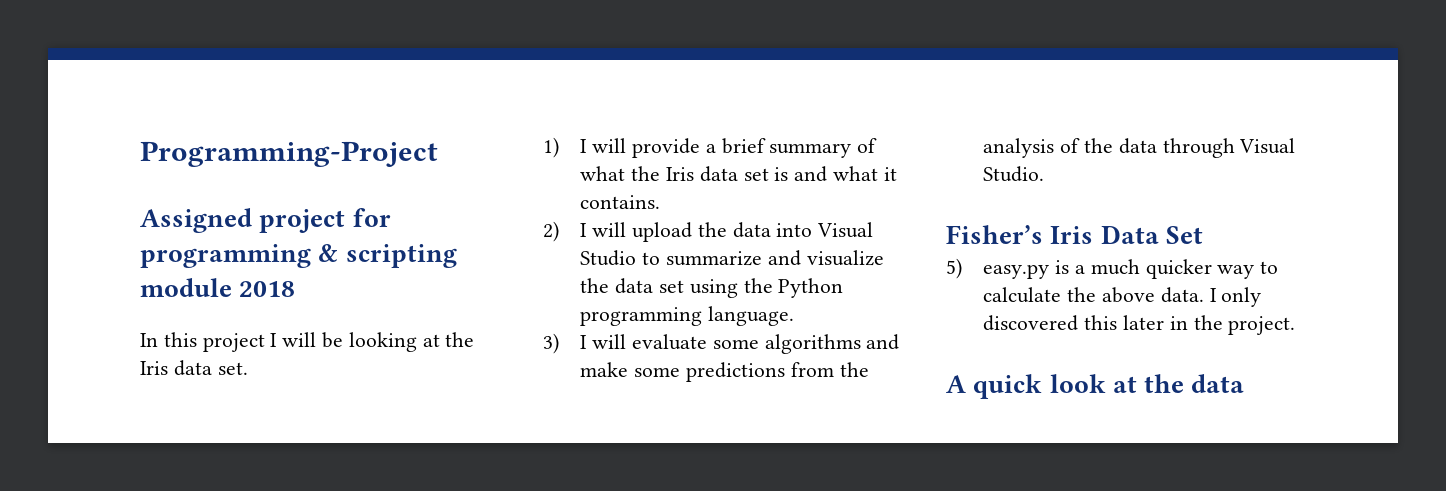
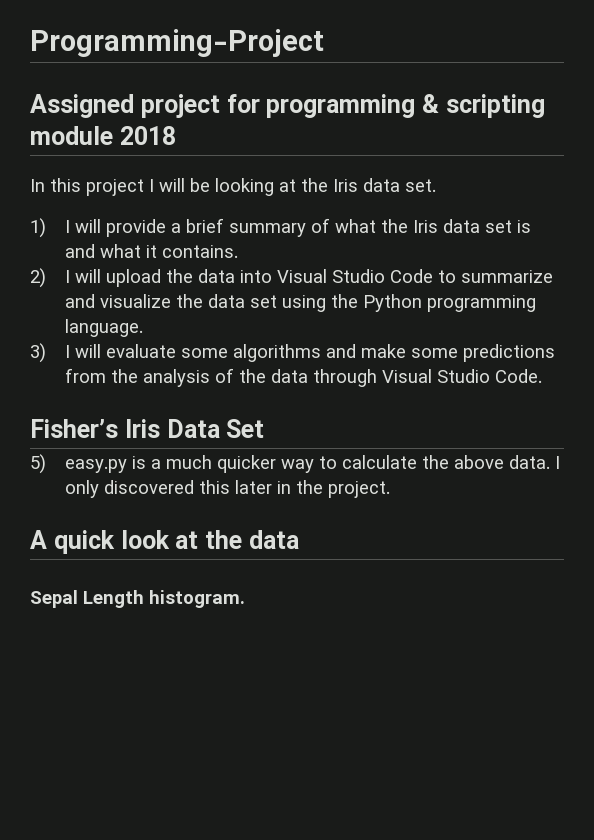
(637, 258) none -> [390,269,434,283] Code
[983,166,1045,182] Studio. -> [437,369,543,383] Studio Code.
(1245, 383) none -> [30,590,245,608] // Sepal Length histogram.

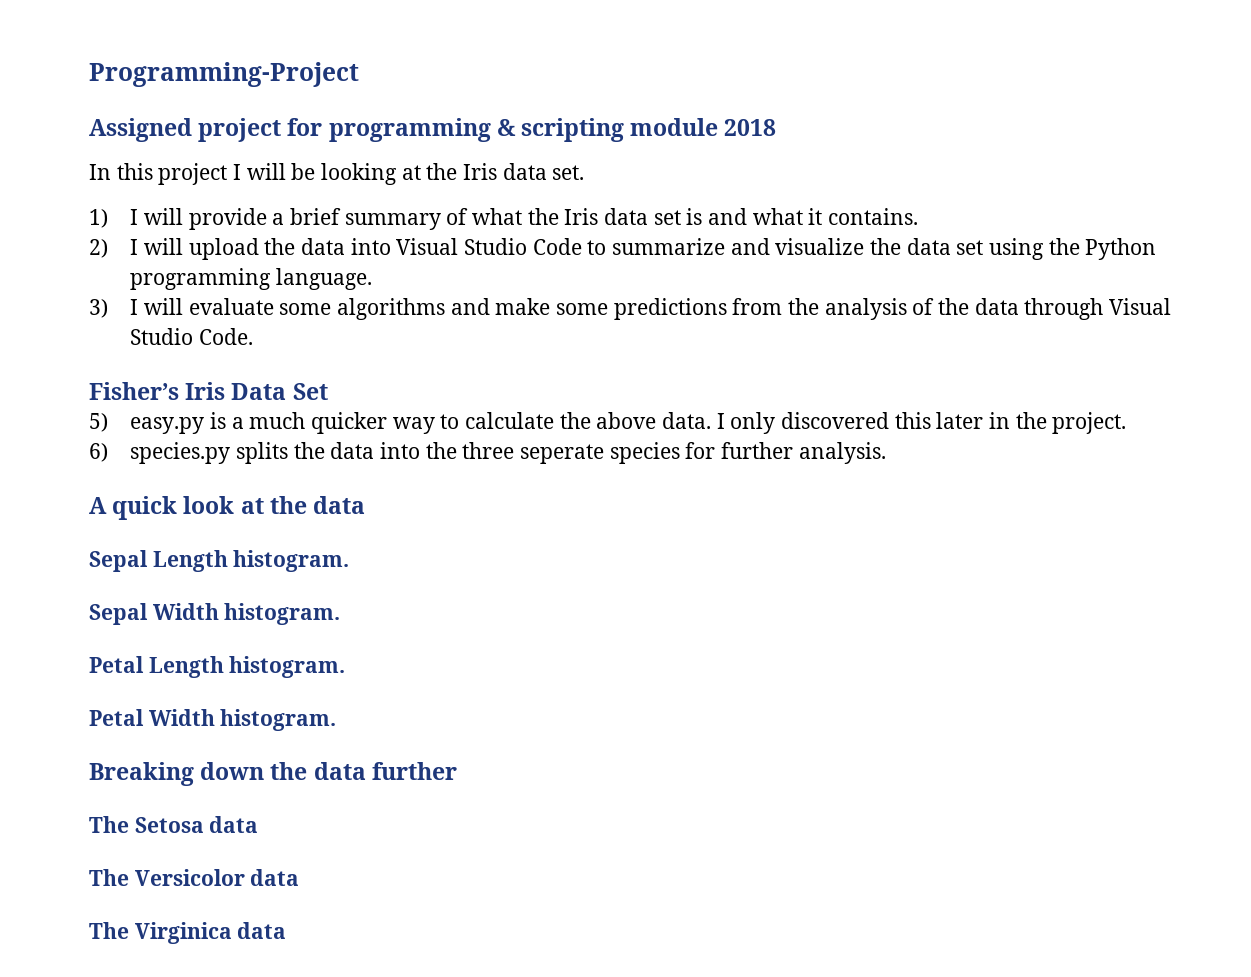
(391, 489) none -> [89,442,886,464] // 6) species.py splits the data into the three seperate species for further analysis.
(245, 599) none -> [89,603,341,625] [89,656,346,678] [89,709,337,731] [89,762,457,786] [89,816,259,833] [89,869,300,886] [89,922,287,944] // Sepal Width histogram. // Petal Length histogram. // Petal Width histogram. // Breaking down the data further // The Setosa data // The Versicolor data // The Virginica data

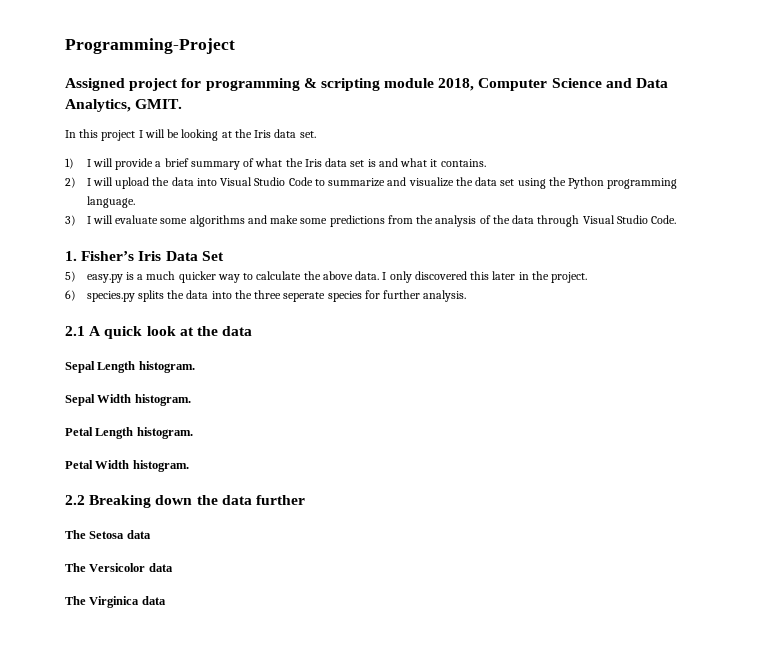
[724,119,777,136] 2018 -> [438,78,669,91] [65,99,183,112] 2018, Computer Science and Data Analytics, GMIT.
(253, 336) none -> [65,251,77,261] 1.
(886, 453) none -> [65,326,85,336] 2.1
(337, 720) none -> [65,495,85,505] 2.2

